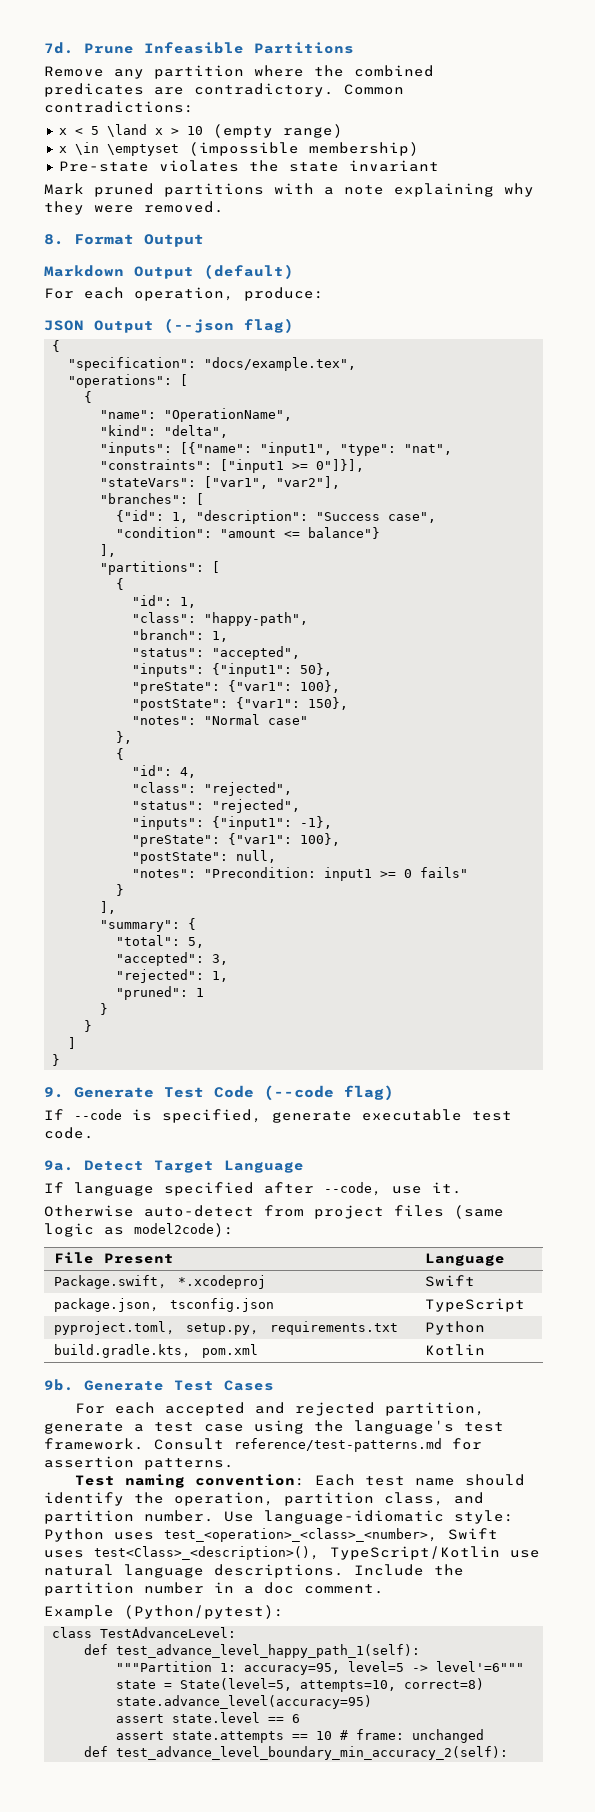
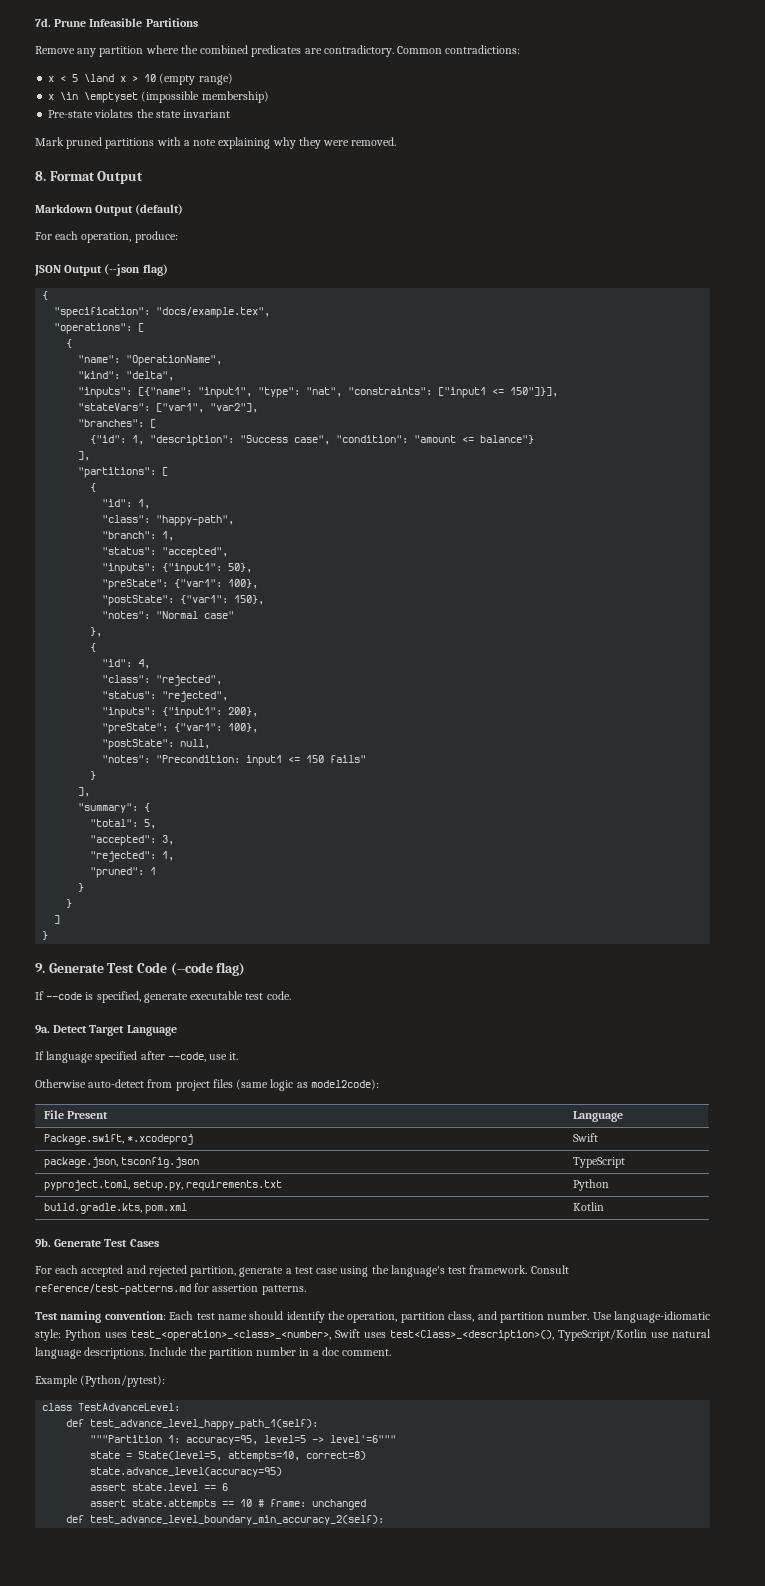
[292,459,365,472] >= 0"]}], -> [492,387,559,397] <= 150"]}],
[300,816,333,829] -1}, -> [228,707,259,717] 200},
[380,869,413,878] >= 0 -> [288,755,325,763] <= 150

